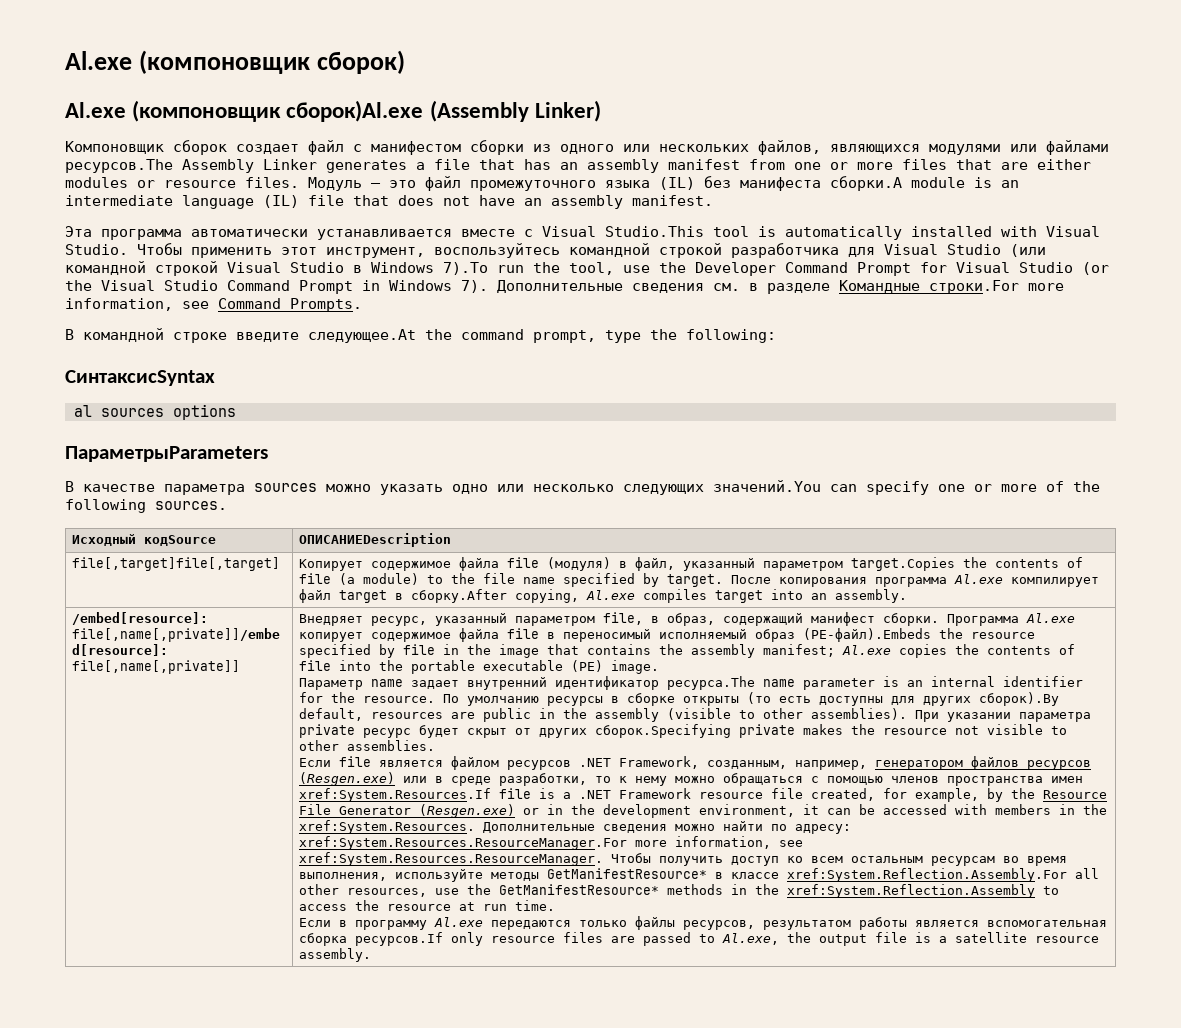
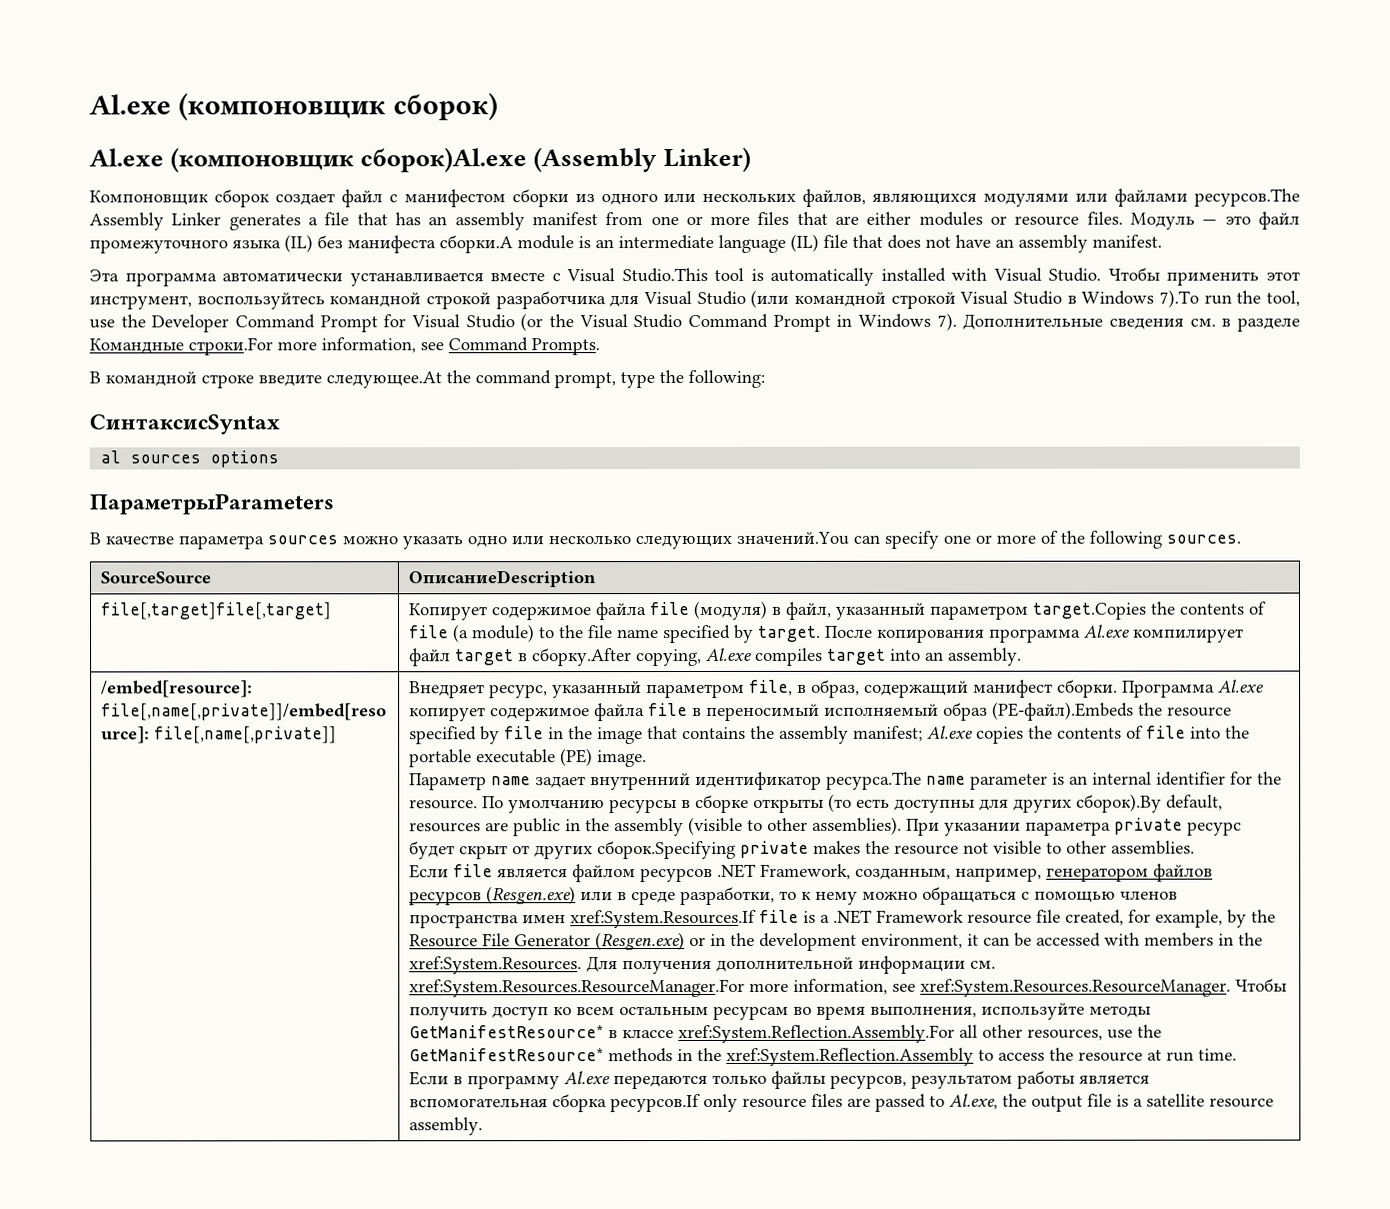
[71,534,216,546] [298,533,451,547] Исходный кодSource | ОПИСАНИЕDescription -> [100,571,212,585] [408,570,597,588] SourceSource | ОписаниеDescription
[482,821,851,834] Дополнительные сведения можно найти по адресу: -> [586,955,997,975] Для получения дополнительной информации см.

